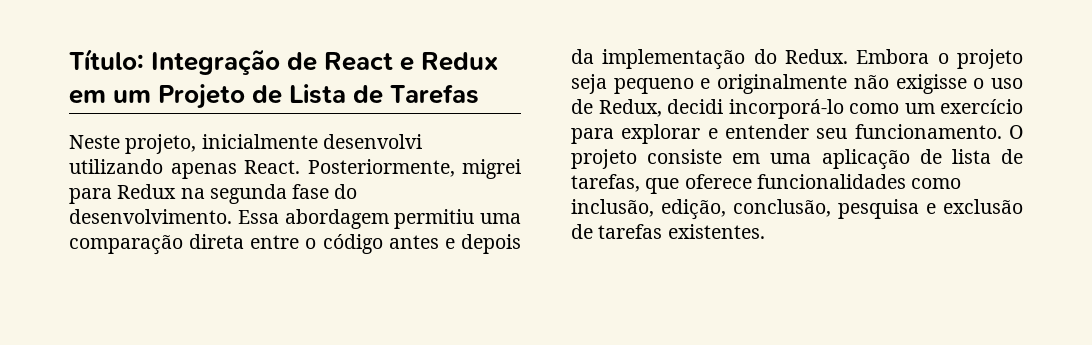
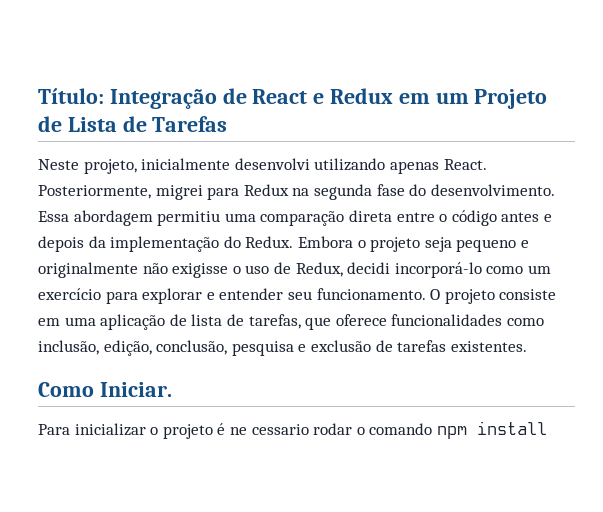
(765, 231) none -> [38,382,172,397] [38,421,547,439] // Como Iniciar. // Para inicializar o projeto é ne cessario rodar o comando npm install

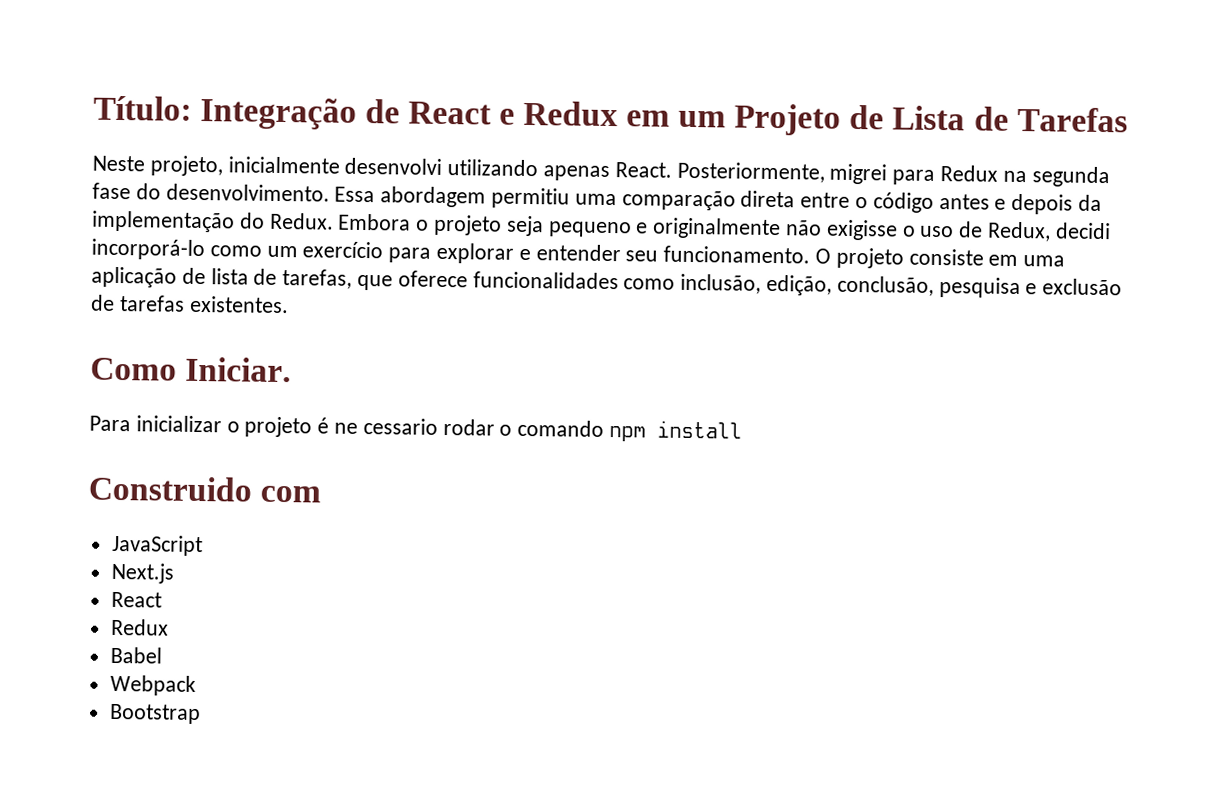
(547, 428) none -> [88,475,322,503] [111,534,203,557] [110,562,174,584] [110,591,162,608] [110,618,169,636] [109,646,162,664] [109,674,196,696] [108,703,201,725] // Construido com // JavaScript // Next.js // React // Redux // Babel // Webpack // Bootstrap

